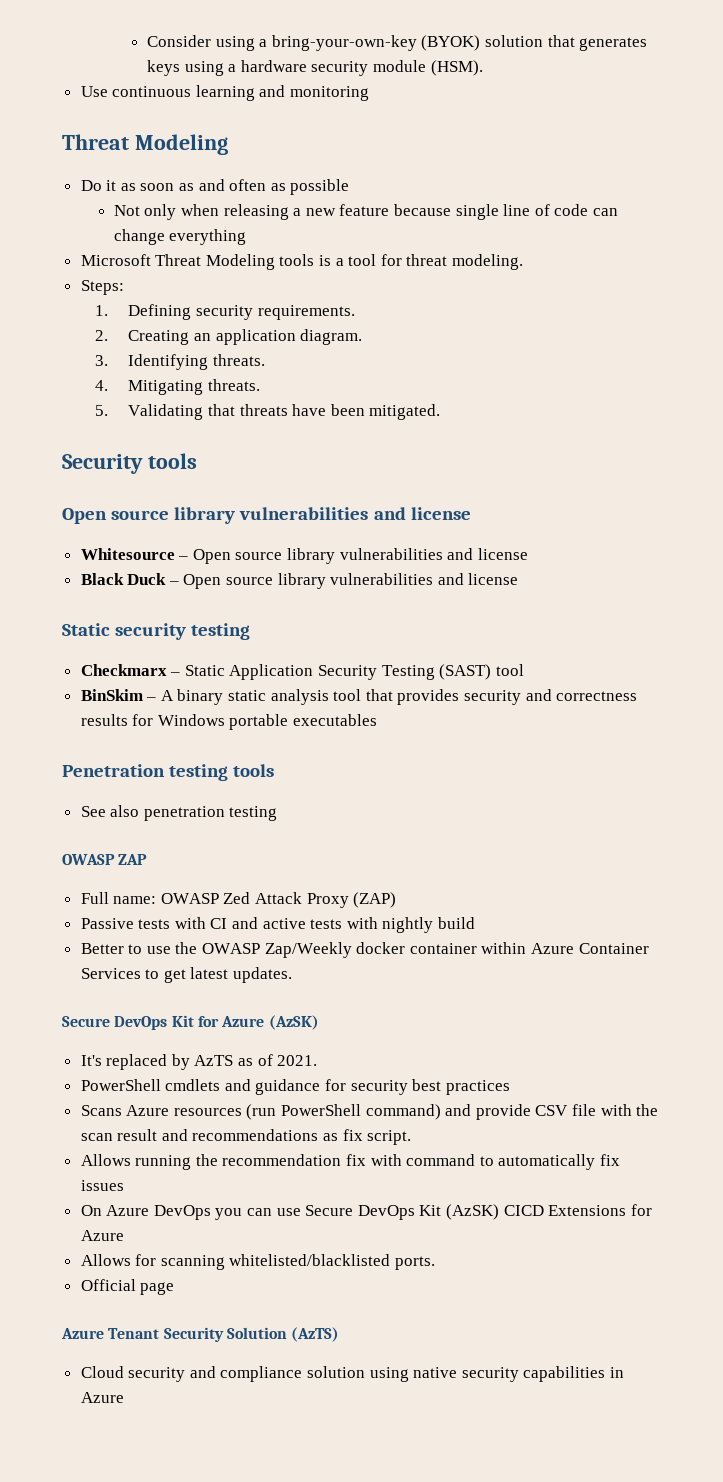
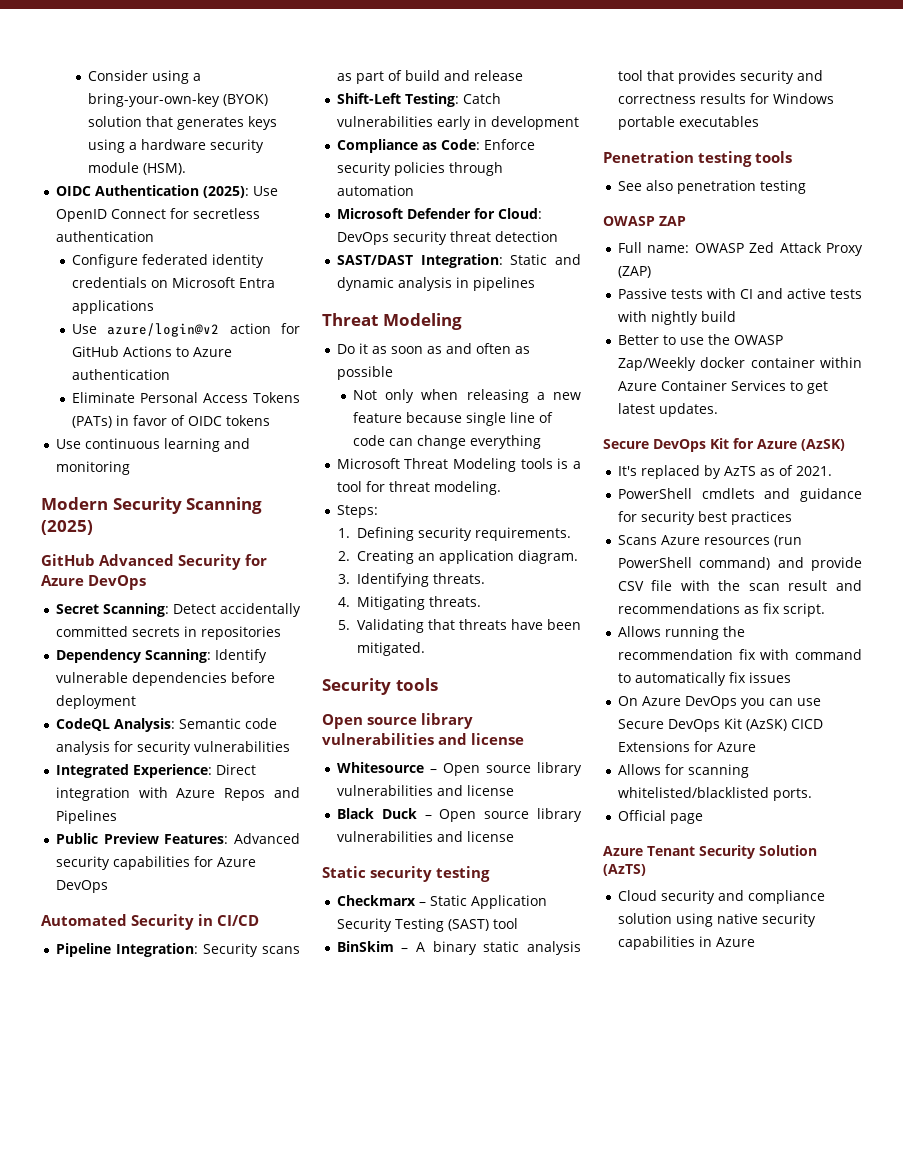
(483, 68) none -> [55,185,278,198] [55,208,260,222] [55,231,154,242] [71,254,264,268] [71,277,275,288] [71,300,154,314] [71,323,300,337] [71,346,232,357] [71,369,170,380] [71,392,301,403] [71,415,270,428] // OIDC Authentication (2025): Use OpenID Connect for secretless authentication // Configure federated identity credentials on Microsoft Entra applications // Use azure/login@v2 action for GitHub Actions to Azure authentication // Eliminate Personal Access Tokens (PATs) in favor of OIDC tokens
(370, 93) none -> [41,497,263,514] [41,520,93,535] [41,554,268,570] [41,575,147,590] [55,603,301,617] [55,626,281,640] [55,649,267,663] [55,672,275,686] [55,695,136,709] [55,718,277,732] [55,741,290,755] [55,764,256,778] [55,787,300,801] [55,810,117,824] [55,833,300,844] [55,856,256,870] [55,880,108,893] [41,914,260,930] [55,943,300,957] [336,70,523,84] [336,93,501,107] [336,116,579,130] [336,139,535,153] [336,162,503,176] [336,185,414,196] [336,208,542,219] [336,231,558,245] [336,254,581,268] [336,277,535,291] // Modern Security Scanning (2025) // GitHub Advanced Security for Azure DevOps // Secret Scanning: Detect accidentally committed secrets in repositories // Dependency Scanning: Identify vulnerable dependencies before deployment // CodeQL Analysis: Semantic code analysis for security vulnerabilities // Integrated Experience: Direct integration with Azure Repos and Pipelines // Public Preview Features: Advanced security capabilities for Azure DevOps // Automated Security in CI/CD // Pipeline Integration: Security scans as part of build and release // Shift-Left Testing: Catch vulnerabilities early in development // Compliance as Code: Enforce security policies through automation // Microsoft Defender for Cloud: DevOps security threat detection // SAST/DAST Integration: Static and dynamic analysis in pipelines

